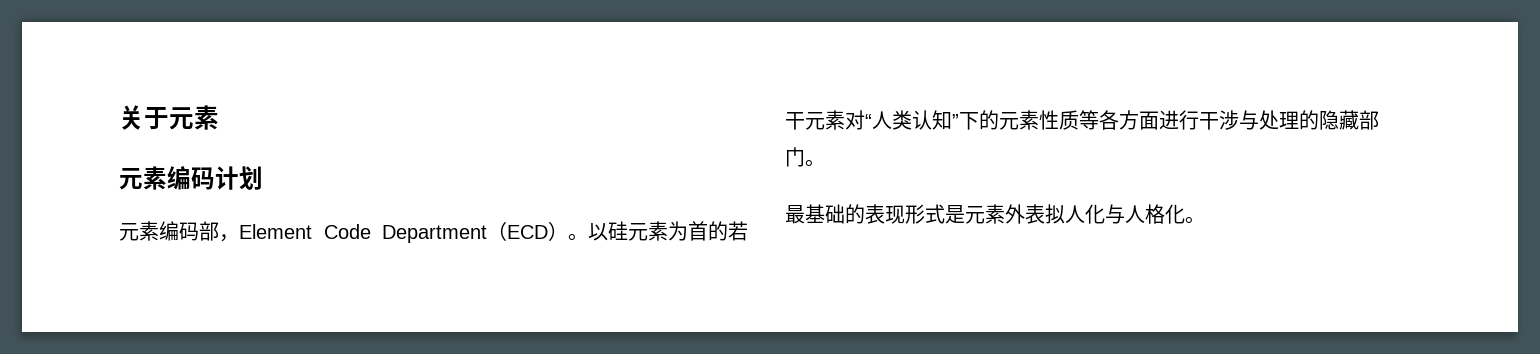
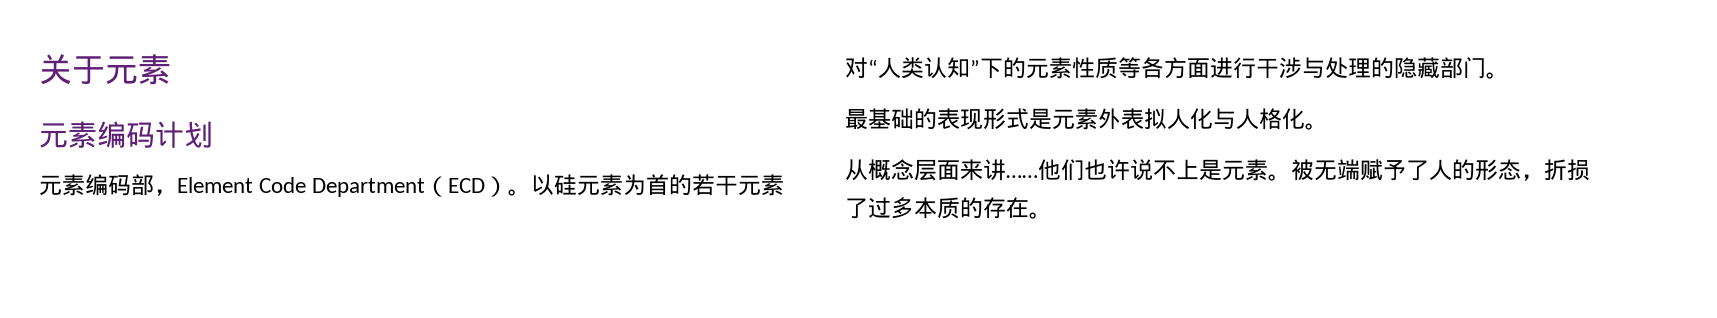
(1205, 220) none -> [845,159,1590,181] [845,197,1052,219] // 从概念层面来讲……他们也许说不上是元素。被无端赋予了人的形态，折损了过多本质的存在。

